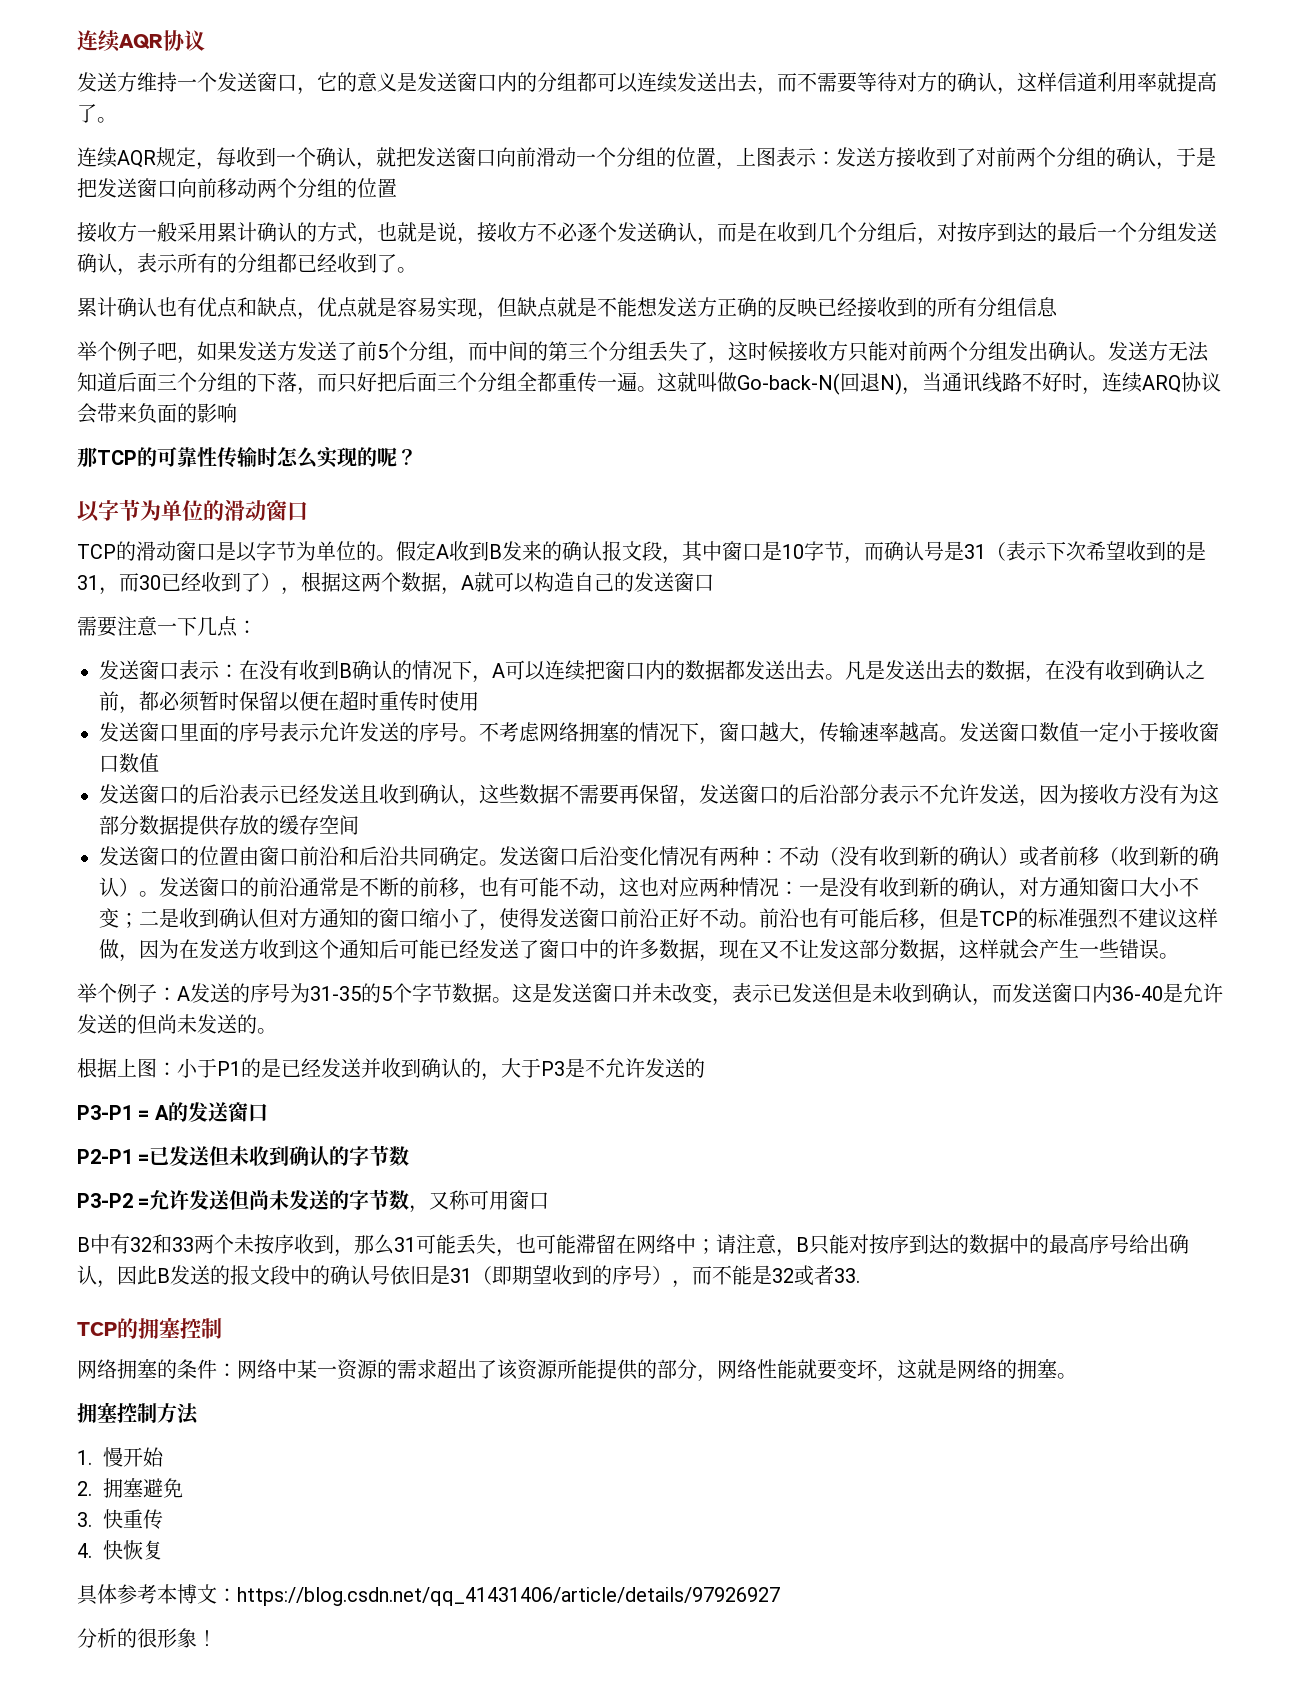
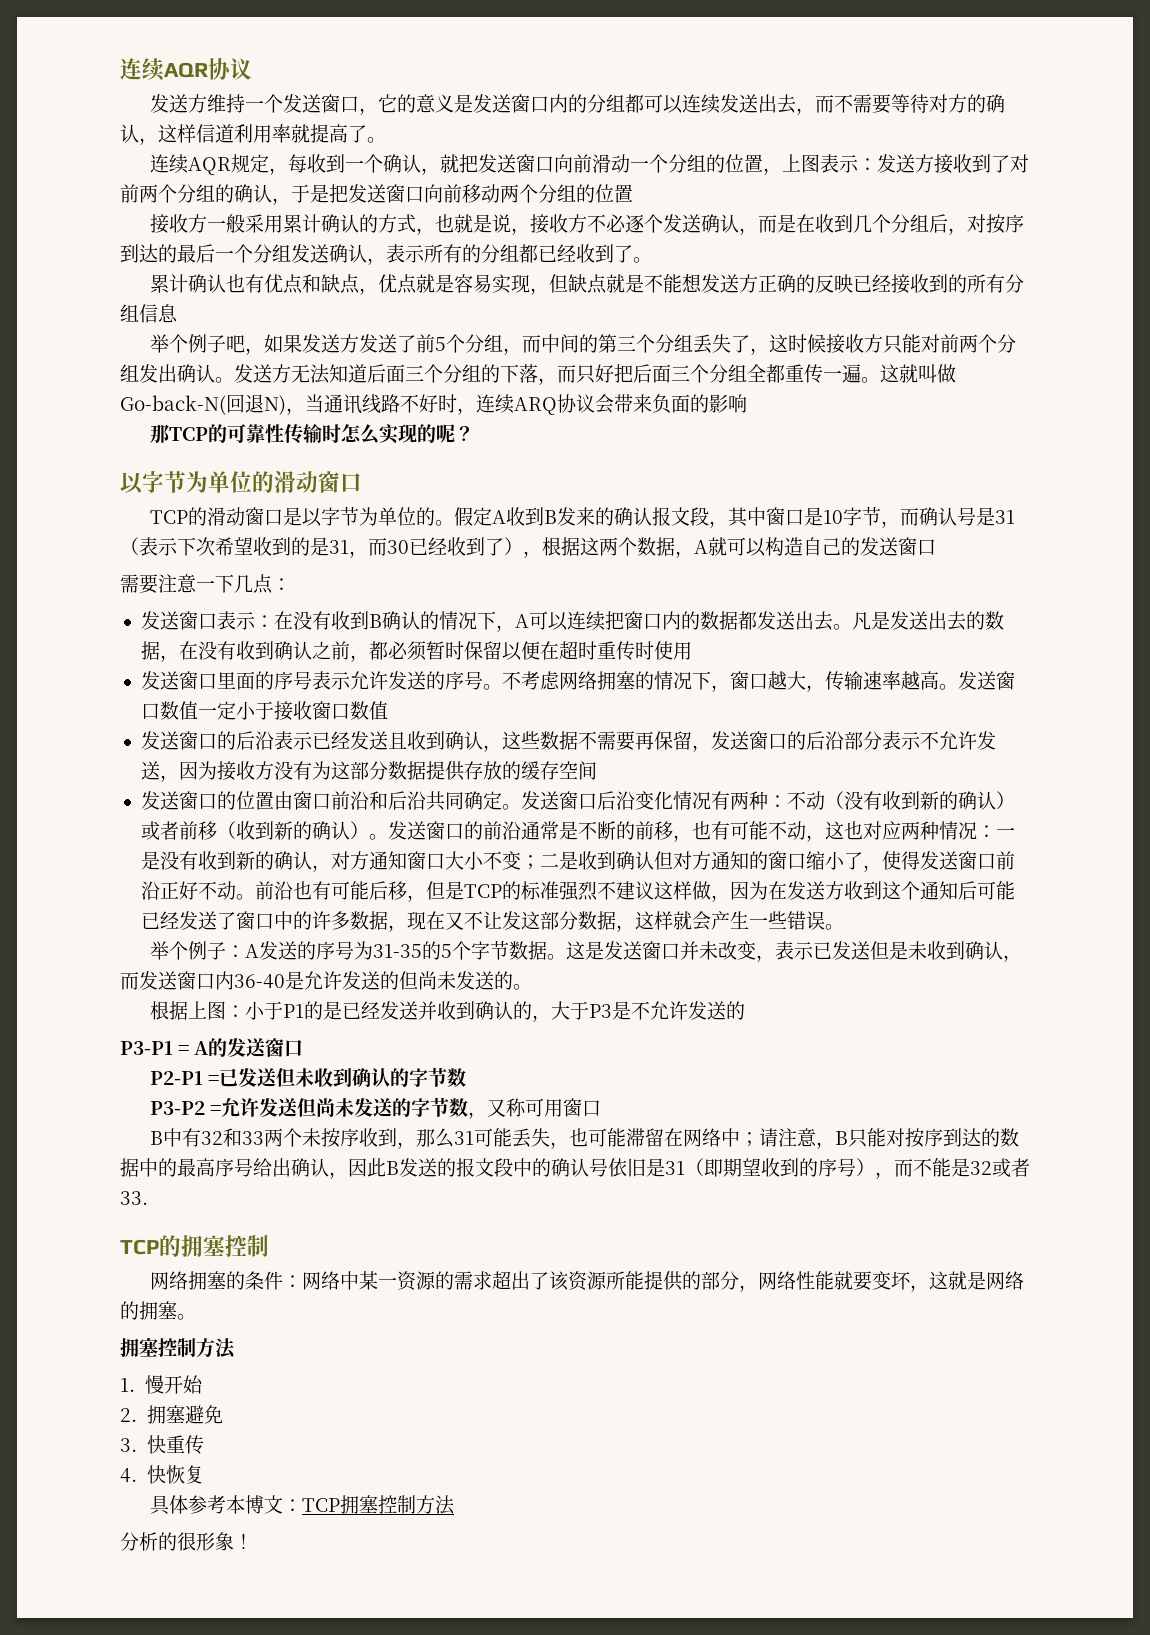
[237,1587,780,1606] https://blog.csdn.net/qq_41431406/article/details/97926927 -> [302,1495,456,1515] TCP拥塞控制方法

